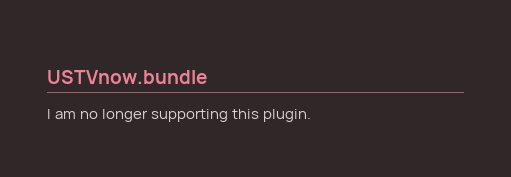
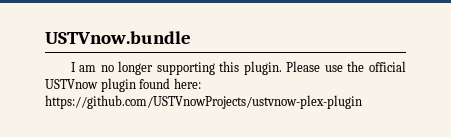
(312, 115) none -> [286,61,406,72] [45,78,201,92] [45,95,362,109] Please use the official USTVnow plugin found here: https://github.com/USTVnowProjects/ustvnow-plex-plugin

